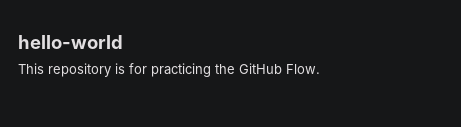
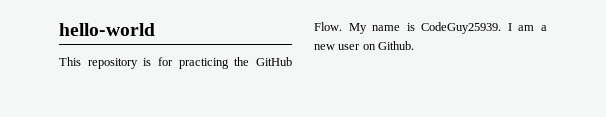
(320, 69) none -> [348,22,547,34] [314,41,415,50] My name is CodeGuy25939. I am a new user on Github.

